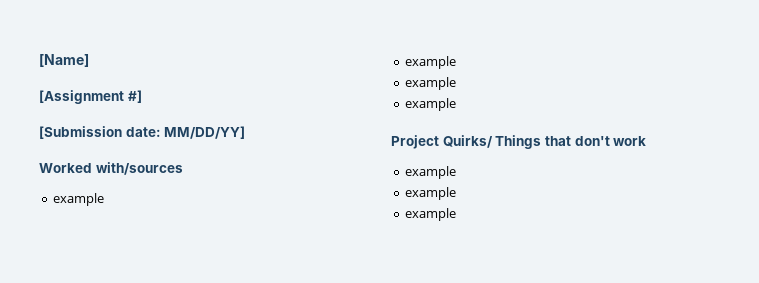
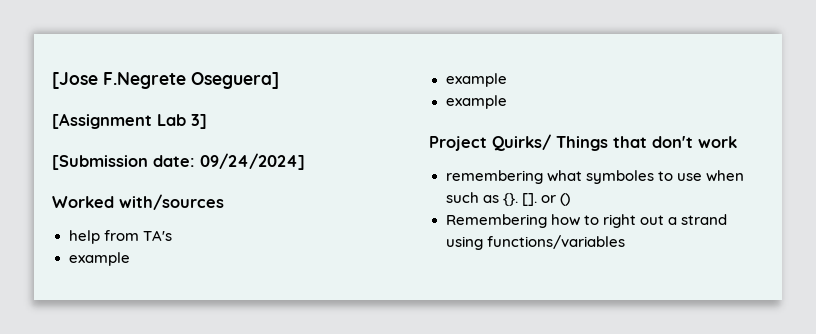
[39,54,89,67] [Name] -> [52,72,279,89] [Jose F.Negrete Oseguera]
[127,90,142,103] #] -> [157,114,207,129] Lab 3]
[164,126,246,139] MM/DD/YY] -> [200,153,305,170] 09/24/2024]
[52,193,104,206] example -> [68,230,172,244] help from TA's
[404,166,456,179] [404,187,456,200] [404,208,456,221] example // example // example -> [445,170,744,184] [445,192,570,206] [445,214,727,228] [445,235,625,250] remembering what symboles to use when such as {}. []. or () // Remembering how to right out a strand using functions/variables

